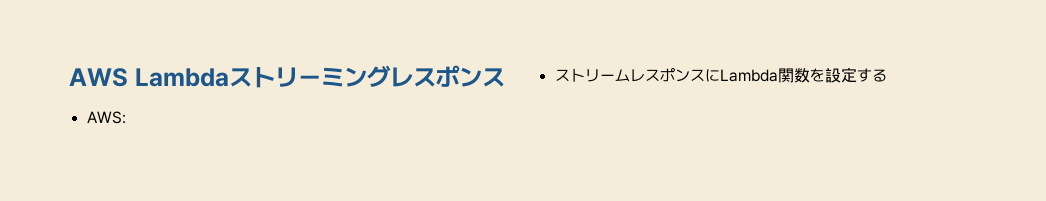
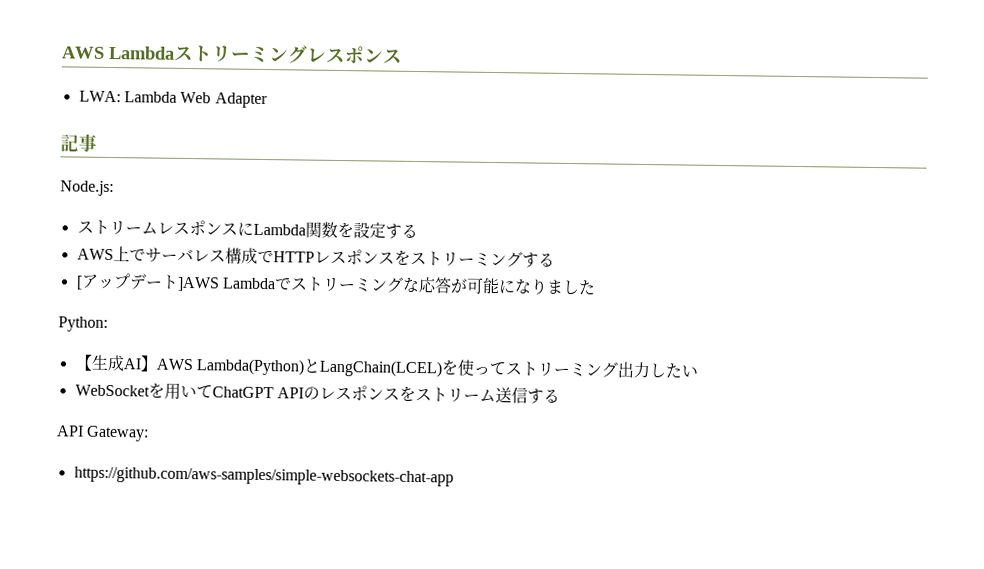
[86,111,126,124] AWS: -> [78,90,268,109] [60,133,97,152] [60,180,114,197] LWA: Lambda Web Adapter // 記事 // Node.js:
(887, 75) none -> [76,246,555,268] [75,273,596,296] [58,316,108,332] [74,354,698,379] [74,382,560,404] [56,425,150,442] [73,466,454,487] // AWS上でサーバレス構成でHTTPレスポンスをストリーミングする // [アップデート]AWS Lambdaでストリーミングな応答が可能になりました // Python: // 【生成AI】AWS Lambda(Python)とLangChain(LCEL)を使ってストリーミング出力したい // WebSocketを用いてChatGPT APIのレスポンスをストリーム送信する // API Gateway: // https://github.com/aws-samples/simple-websockets-chat-app

